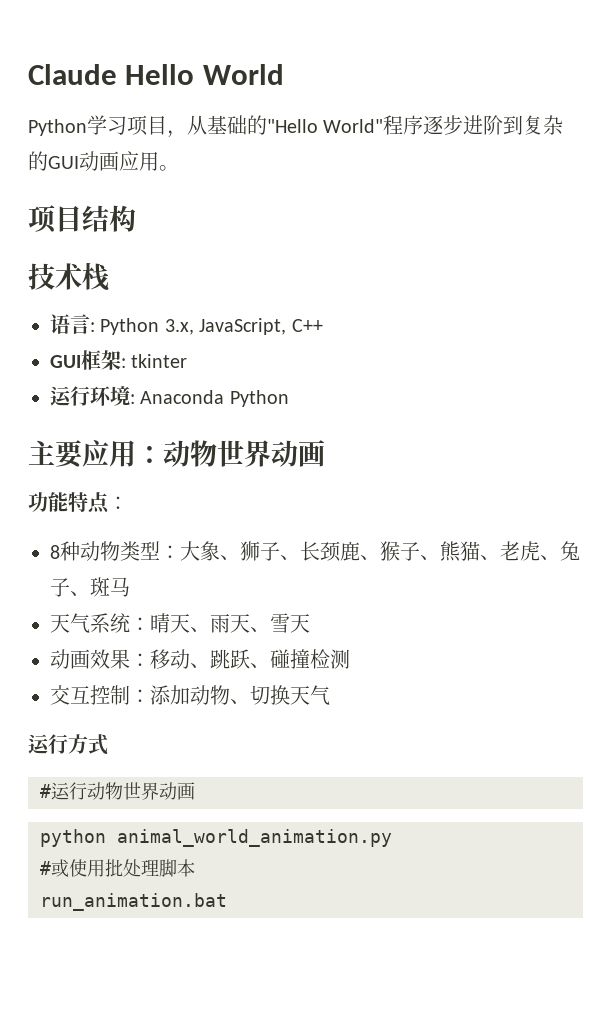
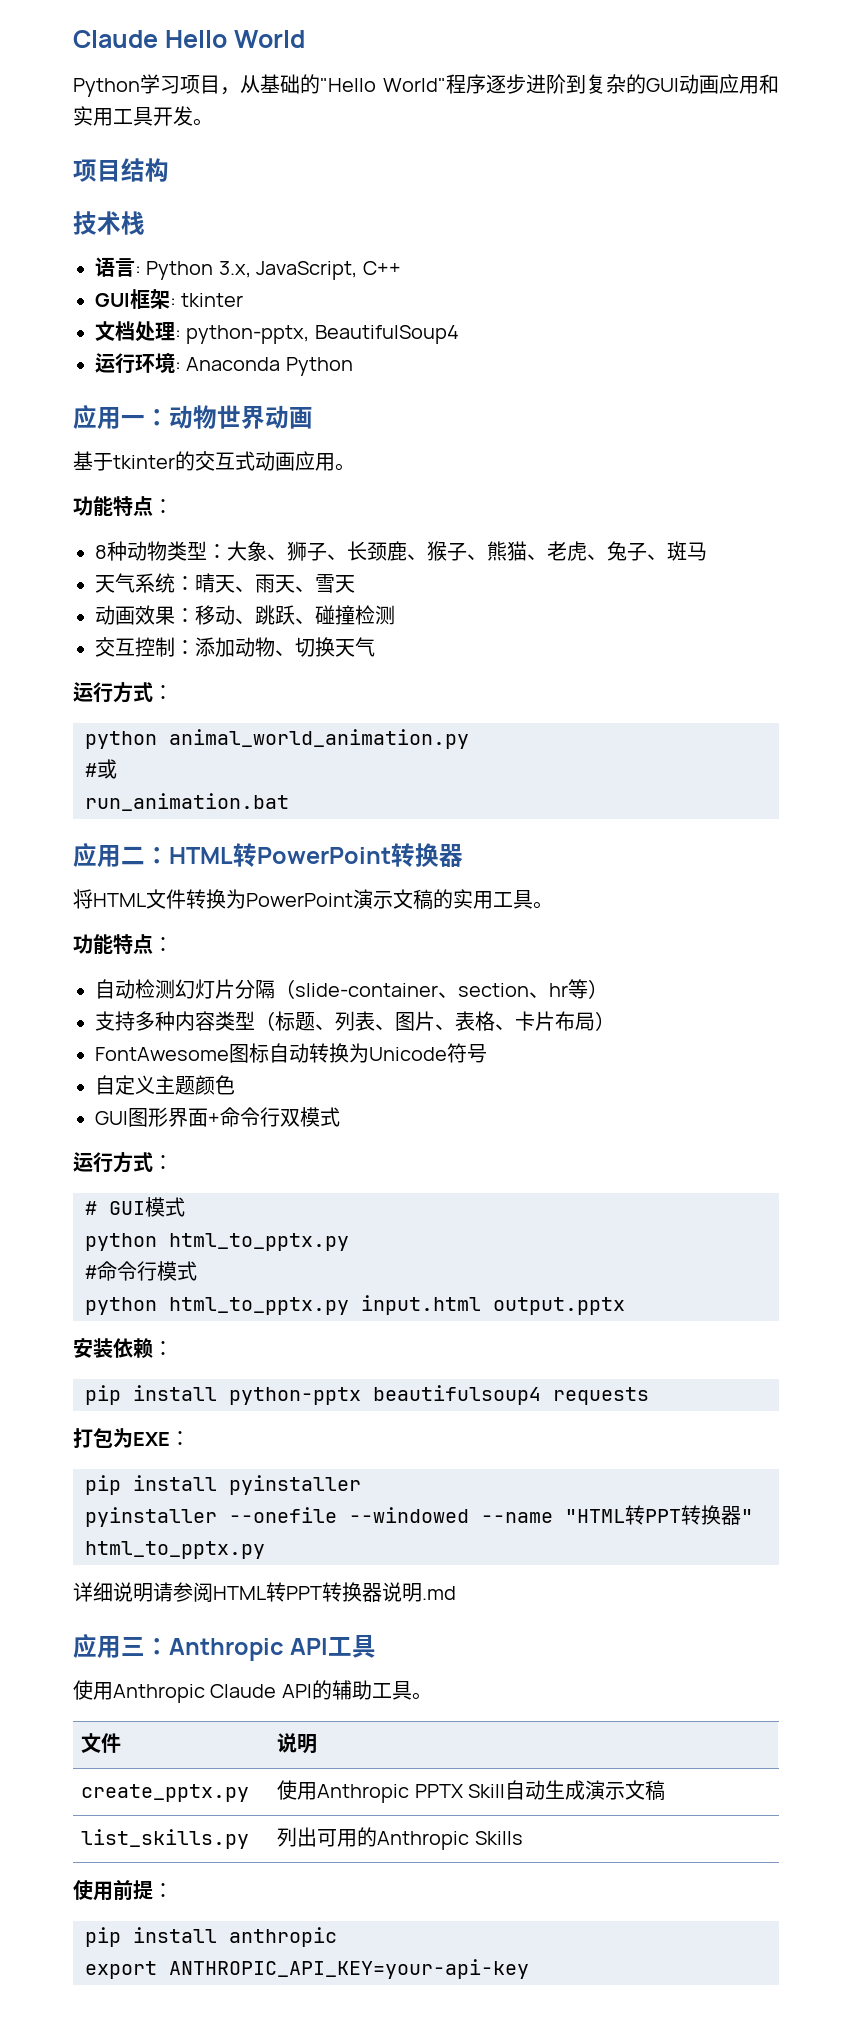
(159, 161) none -> [759,74,779,94] [73,106,193,126] 和实用工具开发
(188, 361) none -> [95,321,459,344] // 文档处理: python-pptx, BeautifulSoup4
[28,440,136,468] 主要应用 -> [73,405,145,429] 应用一
(325, 453) none -> [73,451,355,471] // 基于tkinter的交互式动画应用。
[40,782,195,800] // #运行动物世界动画 -> [153,685,173,700] ：
[69,859,195,877] [40,893,227,911] 使用批处理脚本 // run_animation.bat -> [85,793,289,811] [73,843,463,867] [73,889,553,910] [73,934,173,955] [95,979,608,999] [95,1011,615,1031] [95,1043,487,1063] [95,1075,235,1095] [95,1107,340,1127] [73,1152,173,1173] [85,1197,185,1217] [85,1233,349,1251] [85,1261,197,1281] [85,1295,625,1315] [73,1338,173,1358] [85,1385,649,1405] [73,1428,190,1448] [85,1475,361,1495] [85,1505,753,1527] [85,1541,265,1559] [73,1582,456,1602] [73,1634,377,1661] [73,1680,432,1703] [81,1733,122,1753] [277,1733,318,1754] [81,1784,250,1802] [277,1780,665,1803] [81,1829,250,1849] [277,1827,523,1850] [73,1880,173,1901] [85,1927,337,1947] [85,1959,529,1979] // run_animation.bat // 应用二：HTML转PowerPoint转换器 // 将HTML文件转换为PowerPoint演示文稿的实用工具。 // 功能特点： // 自动检测幻灯片分隔（slide-container、section、hr等） // 支持多种内容类型（标题、列表、图片、表格、卡片布局） // FontAwesome图标自动转换为Unicode符号 // 自定义主题颜色 // GUI图形界面+命令行双模式 // 运行方式： // # GUI模式 // python html_to_pptx.py // #命令行模式 // python html_to_pptx.py input.html output.pptx // 安装依赖： // pip install python-pptx beautifulsoup4 requests // 打包为EXE： // pip install pyinstaller // pyinstaller --onefile --windowed --name "HTML转PPT转换器" html_to_pptx.py // 详细说明请参阅HTML转PPT转换器说明.md // 应用三：Anthropic API工具 // 使用Anthropic Claude API的辅助工具。 // 文件 | 说明 // create_pptx.py | 使用Anthropic PPTX Skill自动生成演示文稿 // list_skills.py | 列出可用的Anthropic Skills // 使用前提： // pip install anthropic // export ANTHROPIC_API_KEY=your-api-key

